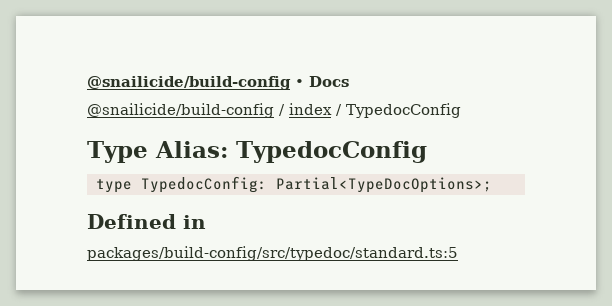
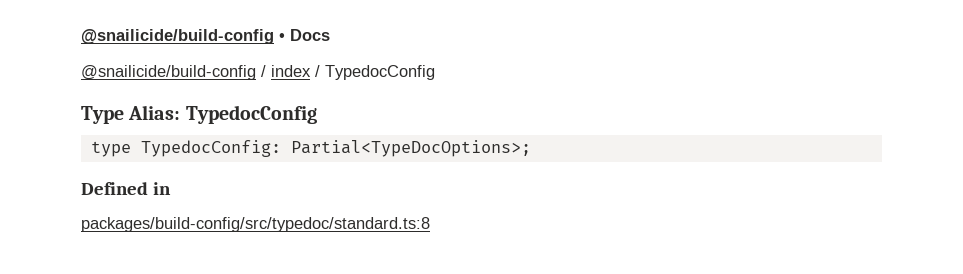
[87,246,458,261] packages/build-config/src/typedoc/standard.ts:5 -> [81,217,430,232] packages/build-config/src/typedoc/standard.ts:8

